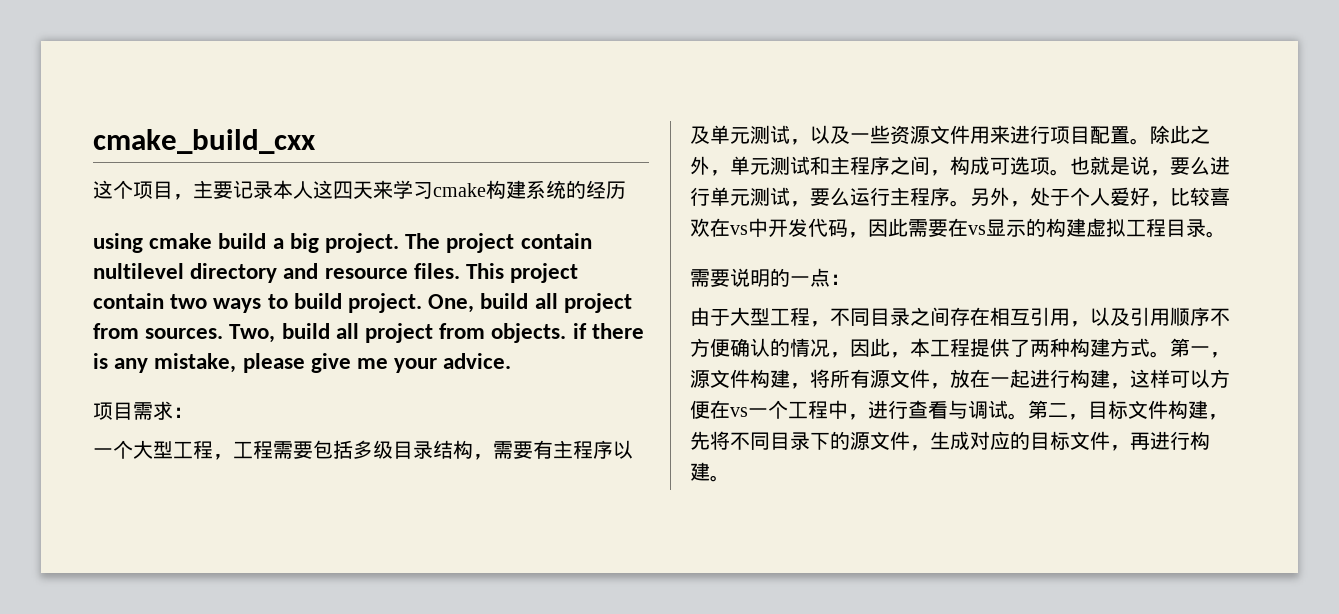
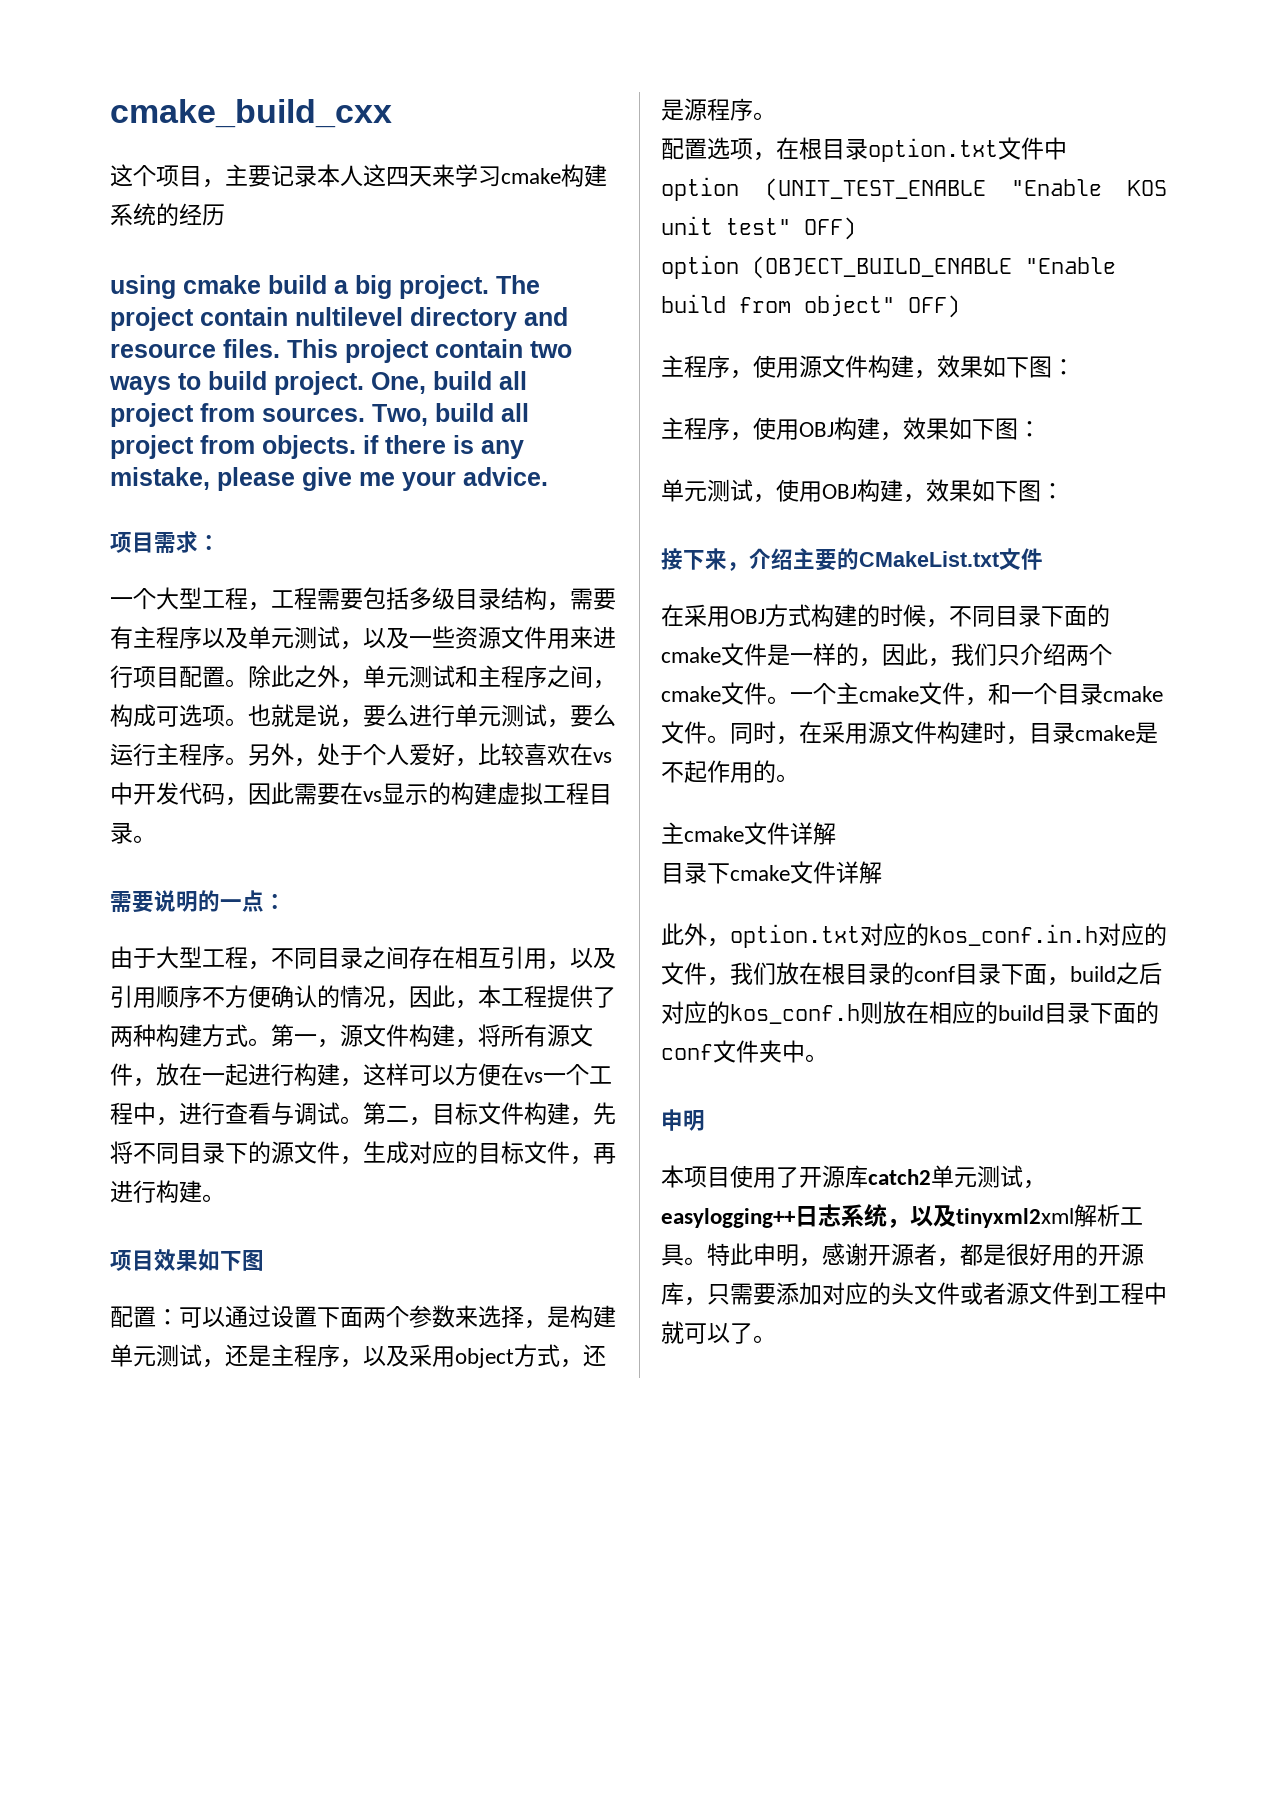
(730, 478) none -> [110,1249,264,1271] [110,1305,616,1329] [110,1344,606,1368] [661,98,776,121] [661,137,1067,162] [661,177,1167,201] [661,216,856,240] [661,255,1116,279] [661,294,960,318] [661,355,1075,379] [661,417,1041,441] [661,479,1064,503] [661,548,1043,571] [661,604,1110,628] [661,643,1112,667] [661,682,1163,706] [661,721,1158,745] [661,760,799,783] [661,822,836,845] [661,861,882,884] [661,923,1167,948] [661,962,1162,986] [661,1001,1159,1024] [661,1040,828,1063] [661,1109,705,1131] [661,1165,1046,1189] [661,1204,1143,1228] [661,1243,1144,1267] [661,1282,1167,1306] [661,1321,776,1344] // 项目效果如下图 // 配置：可以通过设置下面两个参数来选择，是构建单元测试，还是主程序，以及采用object方式，还是源程序。 // 配置选项，在根目录option.txt文件中 // option (UNIT_TEST_ENABLE "Enable KOS unit test" OFF) // option (OBJECT_BUILD_ENABLE "Enable build from object" OFF) // 主程序，使用源文件构建，效果如下图： // 主程序，使用OBJ构建，效果如下图： // 单元测试，使用OBJ构建，效果如下图： // 接下来，介绍主要的CMakeList.txt文件 // 在采用OBJ方式构建的时候，不同目录下面的cmake文件是一样的，因此，我们只介绍两个cmake文件。一个主cmake文件，和一个目录cmake文件。同时，在采用源文件构建时，目录cmake是不起作用的。 // 主cmake文件详解 // 目录下cmake文件详解 // 此外，option.txt对应的kos_conf.in.h对应的文件，我们放在根目录的conf目录下面，build之后对应的kos_conf.h则放在相应的build目录下面的conf文件夹中。 // 申明 // 本项目使用了开源库catch2单元测试，easylogging++日志系统，以及tinyxml2xml解析工具。特此申明，感谢开源者，都是很好用的开源库，只需要添加对应的头文件或者源文件到工程中就可以了。

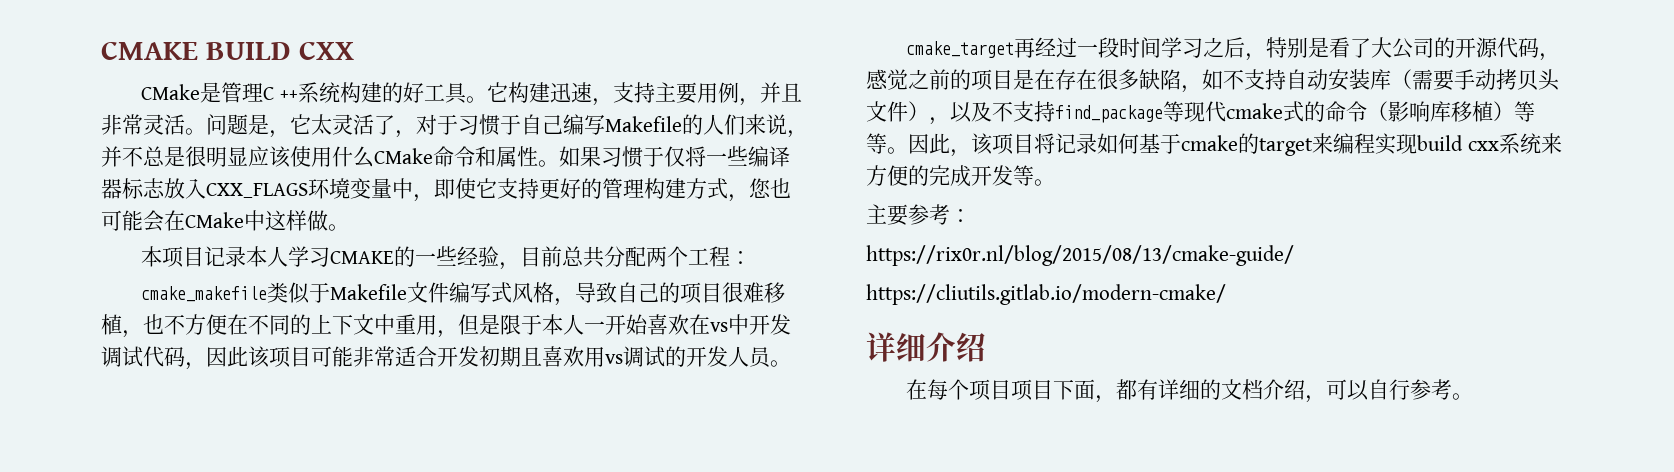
[110,99,392,128] [110,164,607,188] [110,203,225,226] [110,275,540,299] [110,307,568,331] [110,339,572,363] [109,371,527,395] [110,403,529,427] [110,435,524,459] [110,467,548,491] [110,531,220,554] [110,587,616,611] [110,626,616,650] [110,665,616,689] [110,704,616,728] [110,743,524,767] cmake_build_cxx // 这个项目，主要记录本人这四天来学习cmake构建系统的经历 // using cmake build a big project. The project contain nultilevel directory and resource files. This project contain two ways to build project. One, build all project from sources. Two, build all project from objects. if there is any mistake, please give me your advice. // 项目需求： // 一个大型工程，工程需要包括多级目录结构，需要有主程序以及单元测试，以及一些资源文件用来进行项目配置。除此之外，单元测试和主程序之间，构成可选项。也就是说，要么进行单元测试，要么运行主程序。另外，处于个人爱好，比较 -> [101,41,354,60] [140,82,802,106] [101,114,808,138] [101,146,790,168] [101,178,791,202] [101,210,349,232] [140,246,751,270] [140,282,785,306] [101,314,648,338] CMAKE BUILD CXX // CMake是管理C ++系统构建的好工具。它构建迅速，支持主要用例，并且非常灵活。问题是，它太灵活了，对于习惯于自己编写Makefile的人们来说，并不总是很明显应该使用什么CMake命令和属性。如果习惯于仅将一些编译器标志放入CXX_FLAGS环境变量中，即使它支持更好的管理构建方式，您也可能会在CMake中这样做。 // 本项目记录本人学习CMAKE的一些经验，目前总共分配两个工程： // cmake_makefile类似于Makefile文件编写式风格，导致自己的项目很难移植，也不方便在不同的上下文中重用，但是限于本人一开始
(179, 793) none -> [101,346,143,367] 调试
[294,782,612,805] [110,822,156,844] [110,890,286,913] [110,946,616,970] [110,985,616,1009] [110,1024,593,1048] [110,1063,612,1087] [110,1102,616,1126] [110,1141,616,1165] [110,1180,225,1203] [110,1249,264,1271] [110,1305,616,1329] [110,1344,606,1368] [661,98,776,121] [661,137,1067,162] [661,177,1167,201] [661,216,856,240] [661,255,1116,279] [661,294,960,318] [661,355,1075,379] [661,417,1041,441] [661,479,1064,503] [661,548,1043,571] [661,604,1110,628] [661,643,1112,667] [661,682,1163,706] [661,721,1158,745] [661,760,799,783] [661,822,836,845] [661,861,882,884] [661,923,1167,948] [661,962,1162,986] [661,1001,1159,1024] [661,1040,828,1063] [661,1109,705,1131] [661,1165,1046,1189] [661,1204,1143,1228] [661,1243,1144,1267] [661,1282,1167,1306] [661,1321,753,1344] 需要在vs显示的构建虚拟工程目录。 // 需要说明的一点： // 由于大型工程，不同目录之间存在相互引用，以及引用顺序不方便确认的情况，因此，本工程提供了两种构建方式。第一，源文件构建，将所有源文件，放在一起进行构建，这样可以方便在vs一个工程中，进行查看与调试。第二，目标文件构建，先将不同目录下的源文件，生成对应的目标文件，再进行构建。 // 项目效果如下图 // 配置：可以通过设置下面两个参数来选择，是构建单元测试，还是主程序，以及采用object方式，还是源程序。 // 配置选项，在根目录option.txt文件中 // option (UNIT_TEST_ENABLE "Enable KOS unit test" OFF) // option (OBJECT_BUILD_ENABLE "Enable build from object" OFF) // 主程序，使用源文件构建，效果如下图： // 主程序，使用OBJ构建，效果如下图： // 单元测试，使用OBJ构建，效果如下图： // 接下来，介绍主要的CMakeList.txt文件 // 在采用OBJ方式构建的时候，不同目录下面的cmake文件是一样的，因此，我们只介绍两个cmake文件。一个主cmake文件，和一个目录cmake文件。同时，在采用源文件构建时，目录cmake是不起作用的。 // 主cmake文件详解 // 目录下cmake文件详解 // 此外，option.txt对应的kos_conf.in.h对应的文件，我们放在根目录的conf目录下面，build之后对应的kos_conf.h则放在相应的build目录下面的conf文件夹中。 // 申明 // 本项目使用了开源库catch2单元测试，easylogging++日志系统，以及tinyxml2xml解析工具。特此申明，感谢开源者，都是很好用的开源库，只需要添加对应的头文件或者源文件到工程中就可以了 -> [248,346,791,368] [905,37,1560,61] [866,69,1560,93] [866,101,1535,125] [866,133,1562,157] [866,165,1055,187] [866,204,971,226] [866,245,1294,266] [866,284,1226,305] [866,332,986,362] [905,379,1452,403] 该项目可能非常适合开发初期且喜欢用vs调试的开发人员。 // cmake_target再经过一段时间学习之后，特别是看了大公司的开源代码，感觉之前的项目是在存在很多缺陷，如不支持自动安装库（需要手动拷贝头文件），以及不支持find_package等现代cmake式的命令（影响库移植）等等。因此，该项目将记录如何基于cmake的target来编程实现build cxx系统来方便的完成开发等。 // 主要参考： // https://rix0r.nl/blog/2015/08/13/cmake-guide/ // https://cliutils.gitlab.io/modern-cmake/ // 详细介绍 // 在每个项目项目下面，都有详细的文档介绍，可以自行参考

